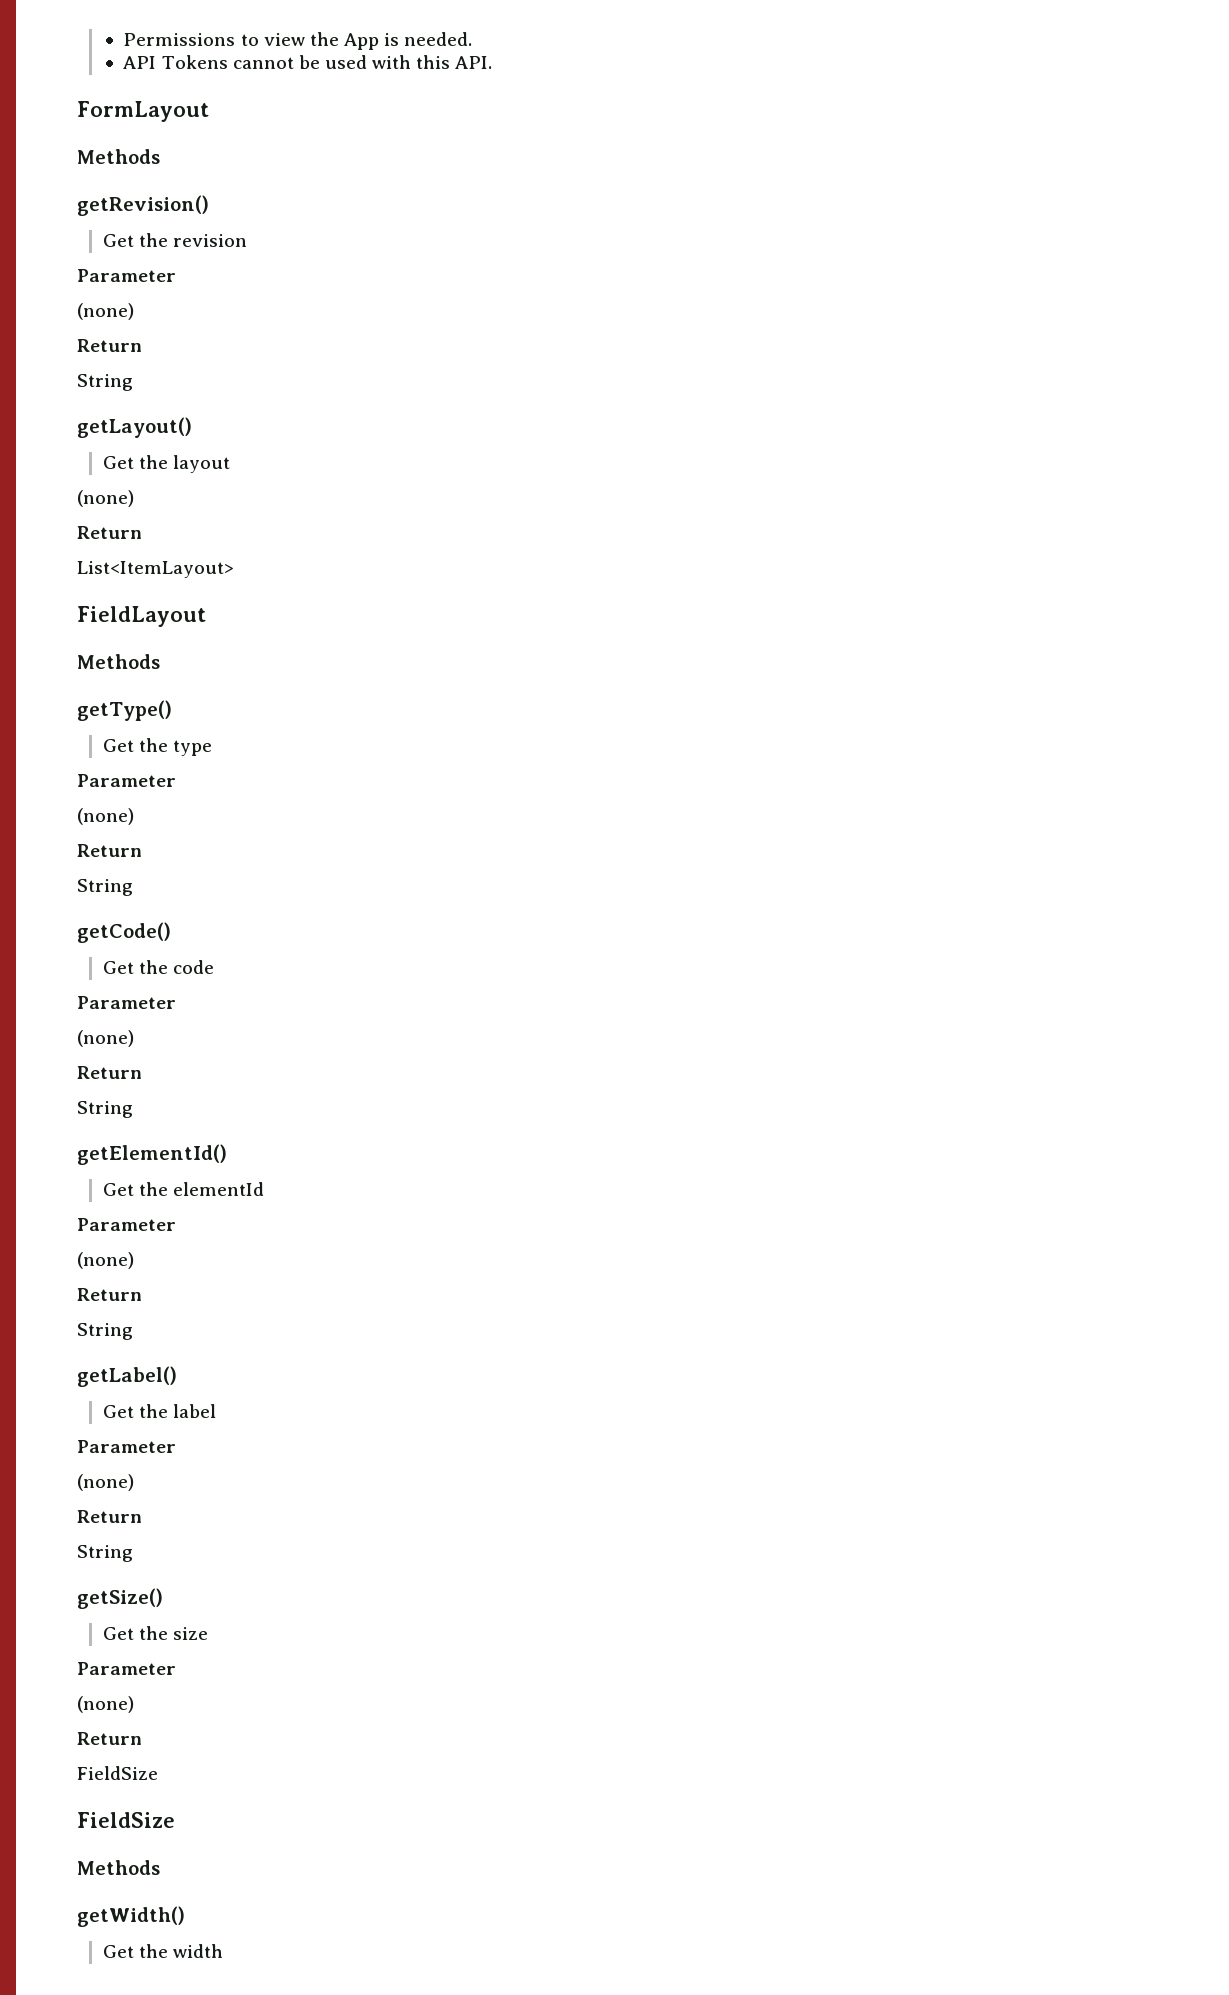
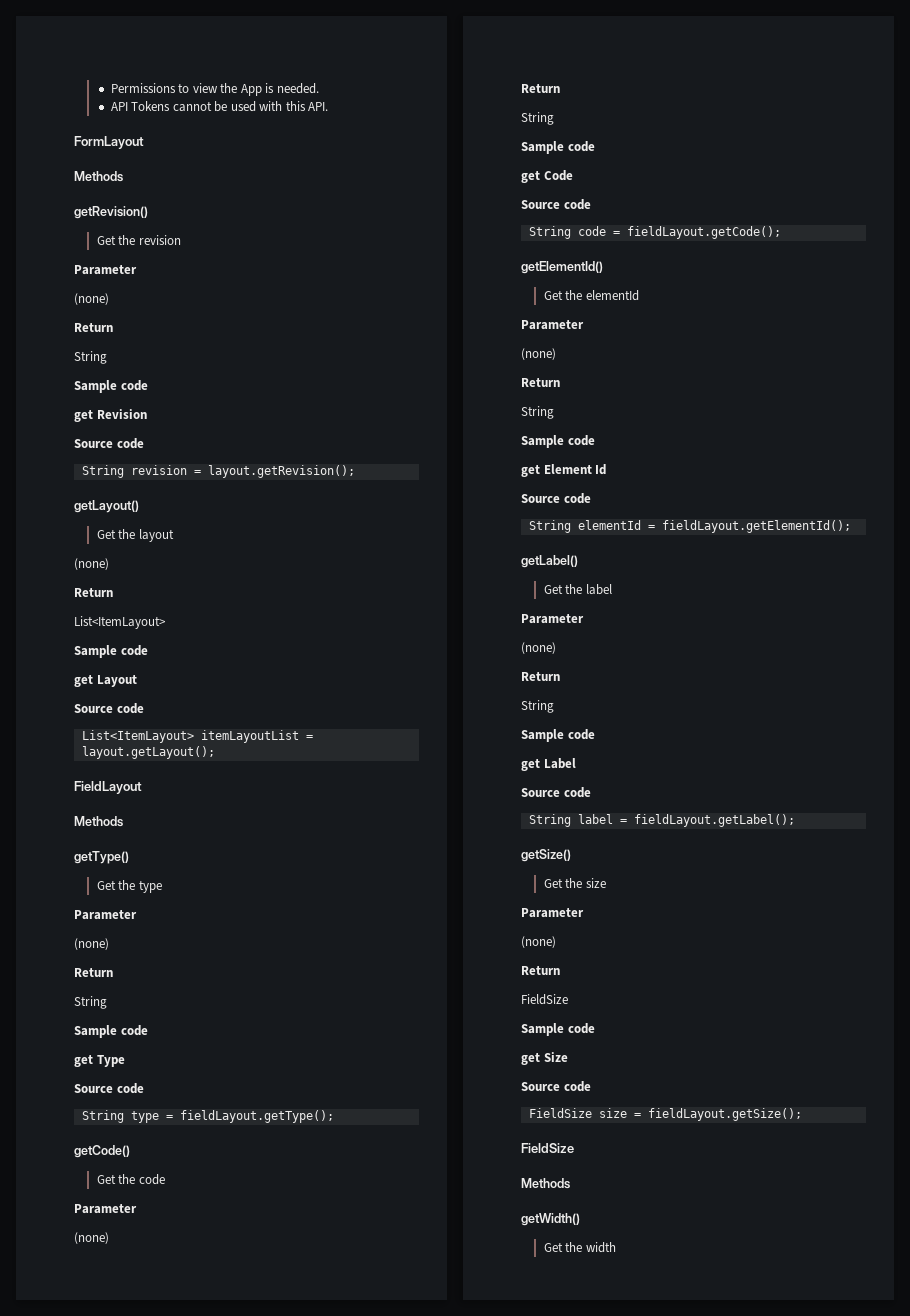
(133, 382) none -> [74,380,148,393] [74,409,147,422] [74,438,144,449] [81,465,355,478] // Sample code // get Revision // Source code // String revision = layout.getRevision();
(234, 569) none -> [74,645,148,658] [74,675,137,687] [74,703,144,714] [81,730,313,743] [81,746,215,759] // Sample code // get Layout // Source code // List<ItemLayout> itemLayoutList = layout.getLayout();
(133, 887) none -> [74,1025,148,1038] [74,1055,125,1067] [74,1083,144,1094] [81,1110,334,1123] // Sample code // get Type // Source code // String type = fieldLayout.getType();
(133, 1109) none -> [521,141,595,154] [521,170,573,183] [521,199,591,210] [528,226,781,239] // Sample code // get Code // Source code // String code = fieldLayout.getCode();
(133, 1331) none -> [521,435,595,448] [521,464,607,477] [521,493,591,504] [528,520,851,533] // Sample code // get Element Id // Source code // String elementId = fieldLayout.getElementId();
(133, 1553) none -> [521,729,595,742] [521,758,576,771] [521,787,591,798] [528,814,795,827] // Sample code // get Label // Source code // String label = fieldLayout.getLabel();
(158, 1773) none -> [521,1023,595,1036] [521,1052,568,1065] [521,1081,591,1092] [528,1108,802,1121] // Sample code // get Size // Source code // FieldSize size = fieldLayout.getSize();

